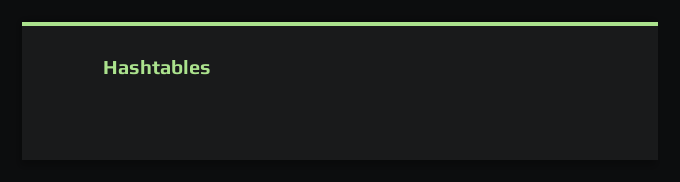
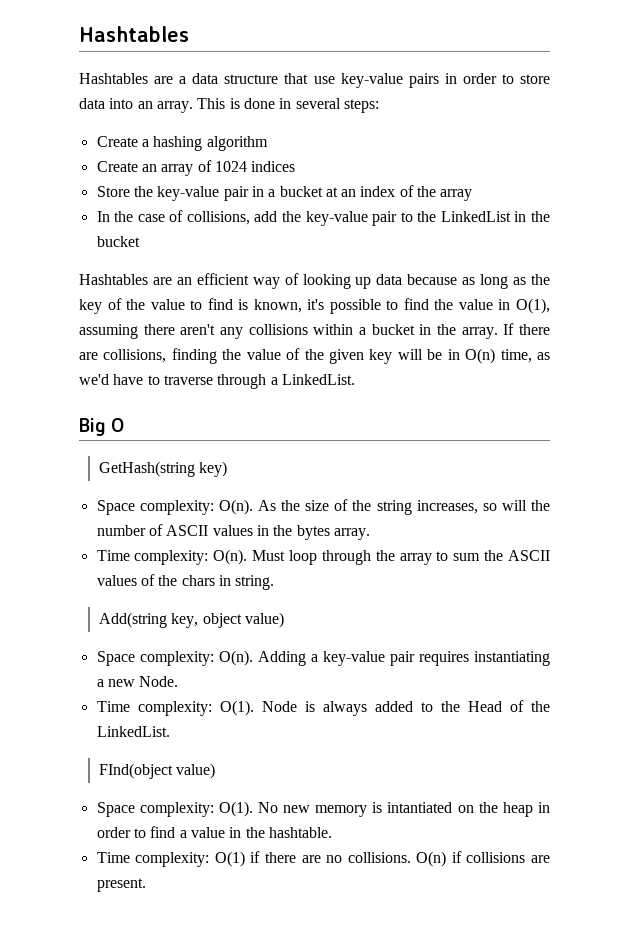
[103,60,211,75] Hashtables -> [79,26,189,42] [79,73,550,88] [79,98,379,113] [96,136,268,151] [96,160,296,176] [96,185,473,201] [96,210,550,226] [96,236,140,247] [79,273,550,289] [79,298,551,314] [79,323,550,339] [79,348,550,364] [79,374,355,389] [79,418,125,436] [99,461,228,477] [96,499,551,515] [96,524,370,540] [96,549,550,565] [96,574,275,590] [99,612,284,628] [96,650,550,666] [96,676,179,687] [96,700,551,716] [96,726,170,737] [99,763,216,779] [96,801,550,817] [96,826,332,838] [96,851,550,867] [96,878,146,892] Hashtables // Hashtables are a data structure that use key-value pairs in order to store data into an array. This is done in several steps: // Create a hashing algorithm // Create an array of 1024 indices // Store the key-value pair in a bucket at an index of the array // In the case of collisions, add the key-value pair to the LinkedList in the bucket // Hashtables are an efficient way of looking up data because as long as the key of the value to find is known, it's possible to find the value in O(1), assuming there aren't any collisions within a bucket in the array. If there are collisions, finding the value of the given key will be in O(n) time, as we'd have to traverse through a LinkedList. // Big O // GetHash(string key) // Space complexity: O(n). As the size of the string increases, so will the number of ASCII values in the bytes array. // Time complexity: O(n). Must loop through the array to sum the ASCII values of the chars in string. // Add(string key, object value) // Space complexity: O(n). Adding a key-value pair requires instantiating a new Node. // Time complexity: O(1). Node is always added to the Head of the LinkedList. // FInd(object value) // Space complexity: O(1). No new memory is intantiated on the heap in order to find a value in the hashtable. // Time complexity: O(1) if there are no collisions. O(n) if collisions are present.

